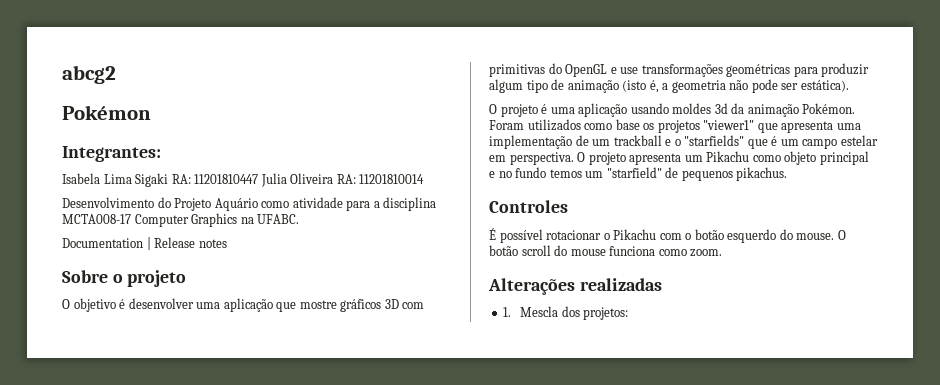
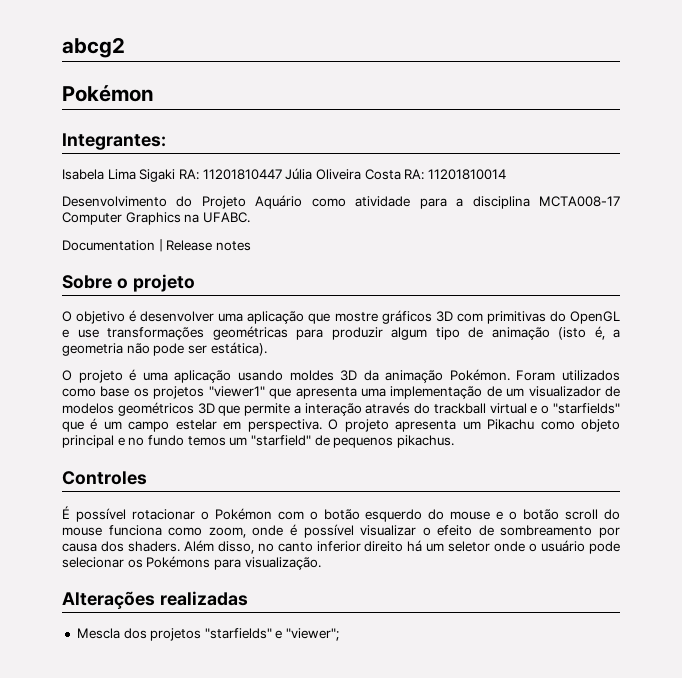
[260,173,334,187] Julia Oliveira -> [285,168,401,180] Júlia Oliveira Costa
[714,103,728,114] 3d -> [340,370,358,381] 3D
[613,135,662,146] trackball -> [528,386,621,397] [62,402,527,416] visualizador de modelos geométricos 3D que permite a interação através do trackball virtual
[613,229,657,240] Pikachu -> [214,508,272,520] Pokémon
[796,230,846,240] mouse. O -> [450,511,518,520] mouse e o
[690,249,723,257] zoom. -> [208,524,620,538] [62,540,620,554] [62,556,321,570] zoom, onde é possível visualizar o efeito de sombreamento por causa dos shaders. Além disso, no canto inferior direito há um seletor onde o usuário pode selecionar os Pokémons para visualização.
[503,307,512,317] 1. -> (248, 598) none
[583,307,629,320] projetos: -> [150,628,340,641] projetos "starfields" e "viewer";

